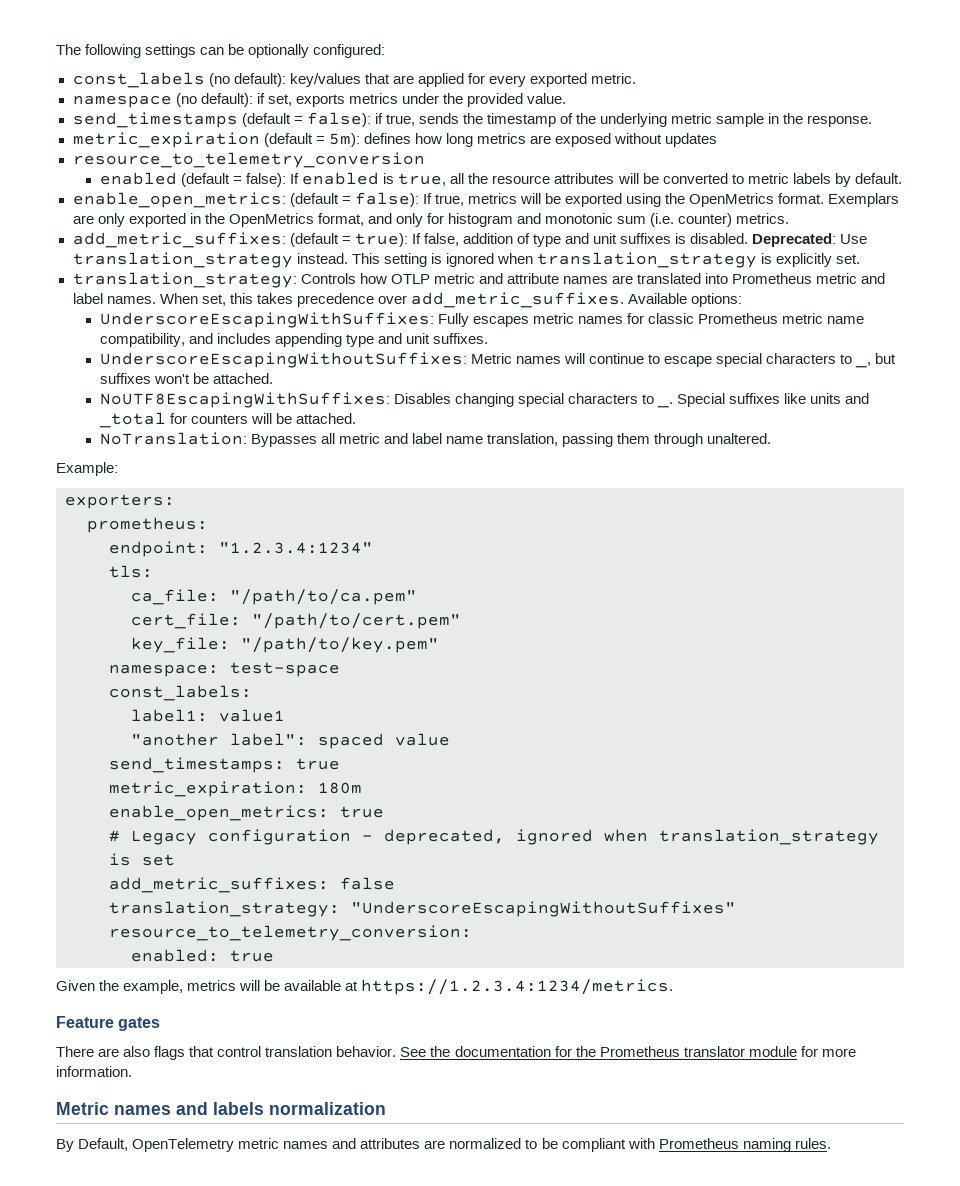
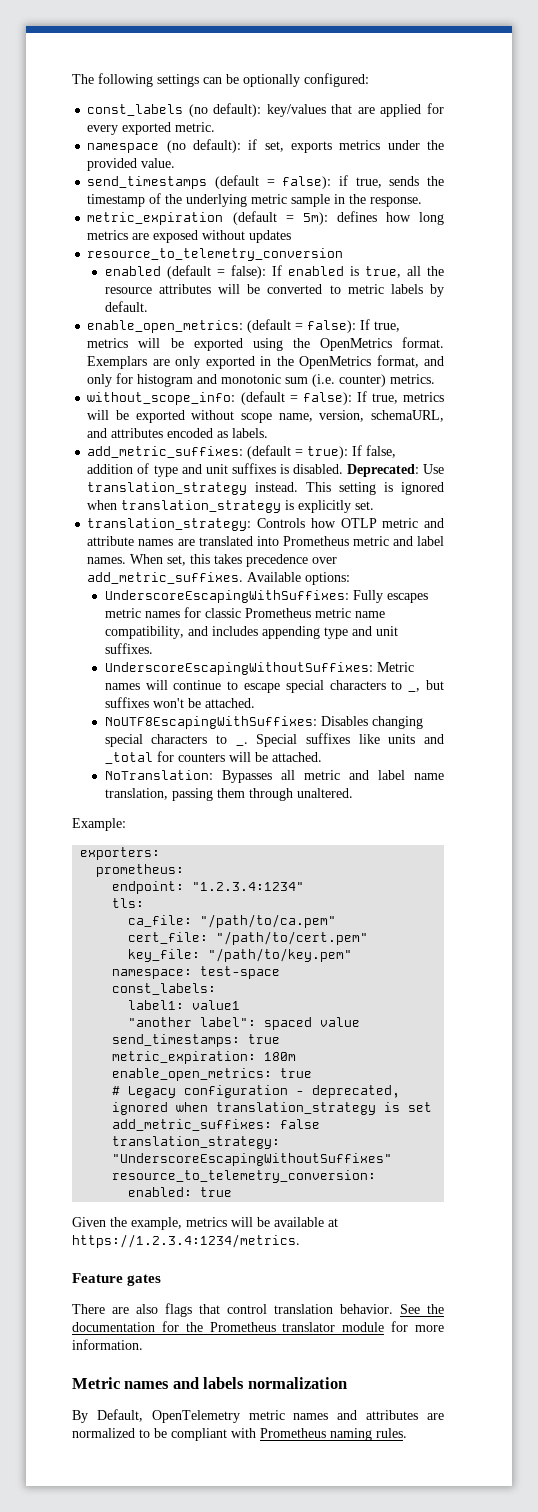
(790, 218) none -> [87,391,445,405] [87,410,444,423] [87,428,269,438] // without_scope_info: (default = false): If true, metrics will be exported without scope name, version, schemaURL, and attributes encoded as labels.

